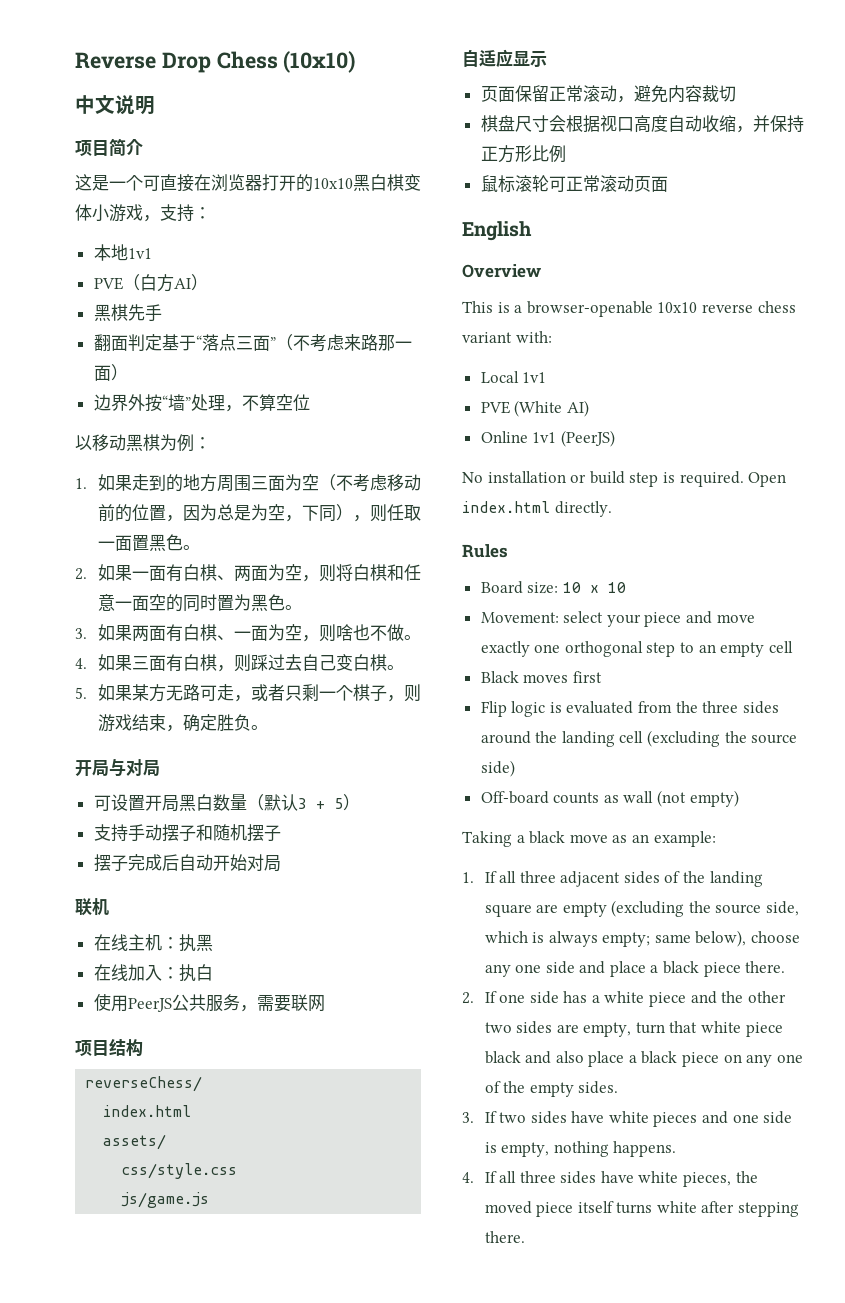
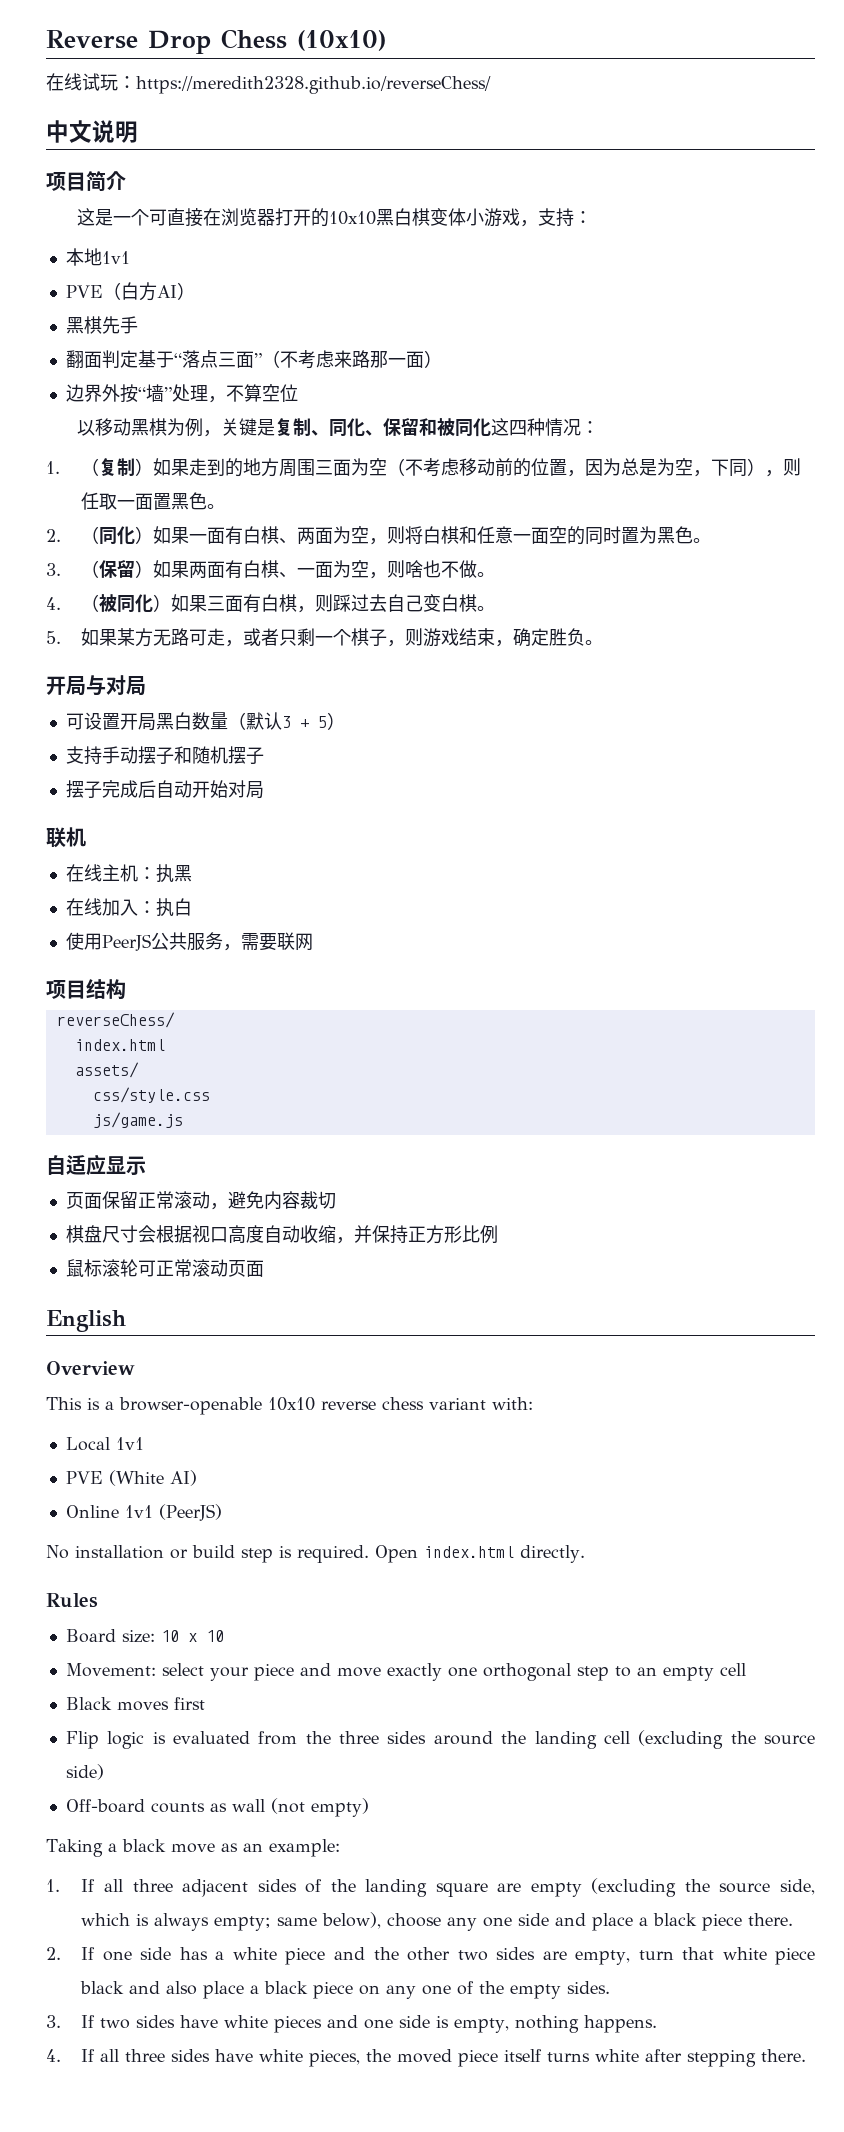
(356, 62) none -> [46,73,491,94] // 在线试玩：https://meredith2328.github.io/reverseChess/
(194, 443) none -> [202,418,581,437] ，关键是复制、同化、保留和被同化这四种情况
(87, 483) none -> [81,458,154,476] （复制）
(87, 574) none -> [81,526,154,545] （同化）
(87, 633) none -> [81,560,154,578] （保留）
(87, 663) none -> [81,594,172,613] （被同化）

